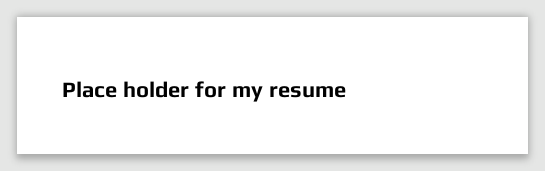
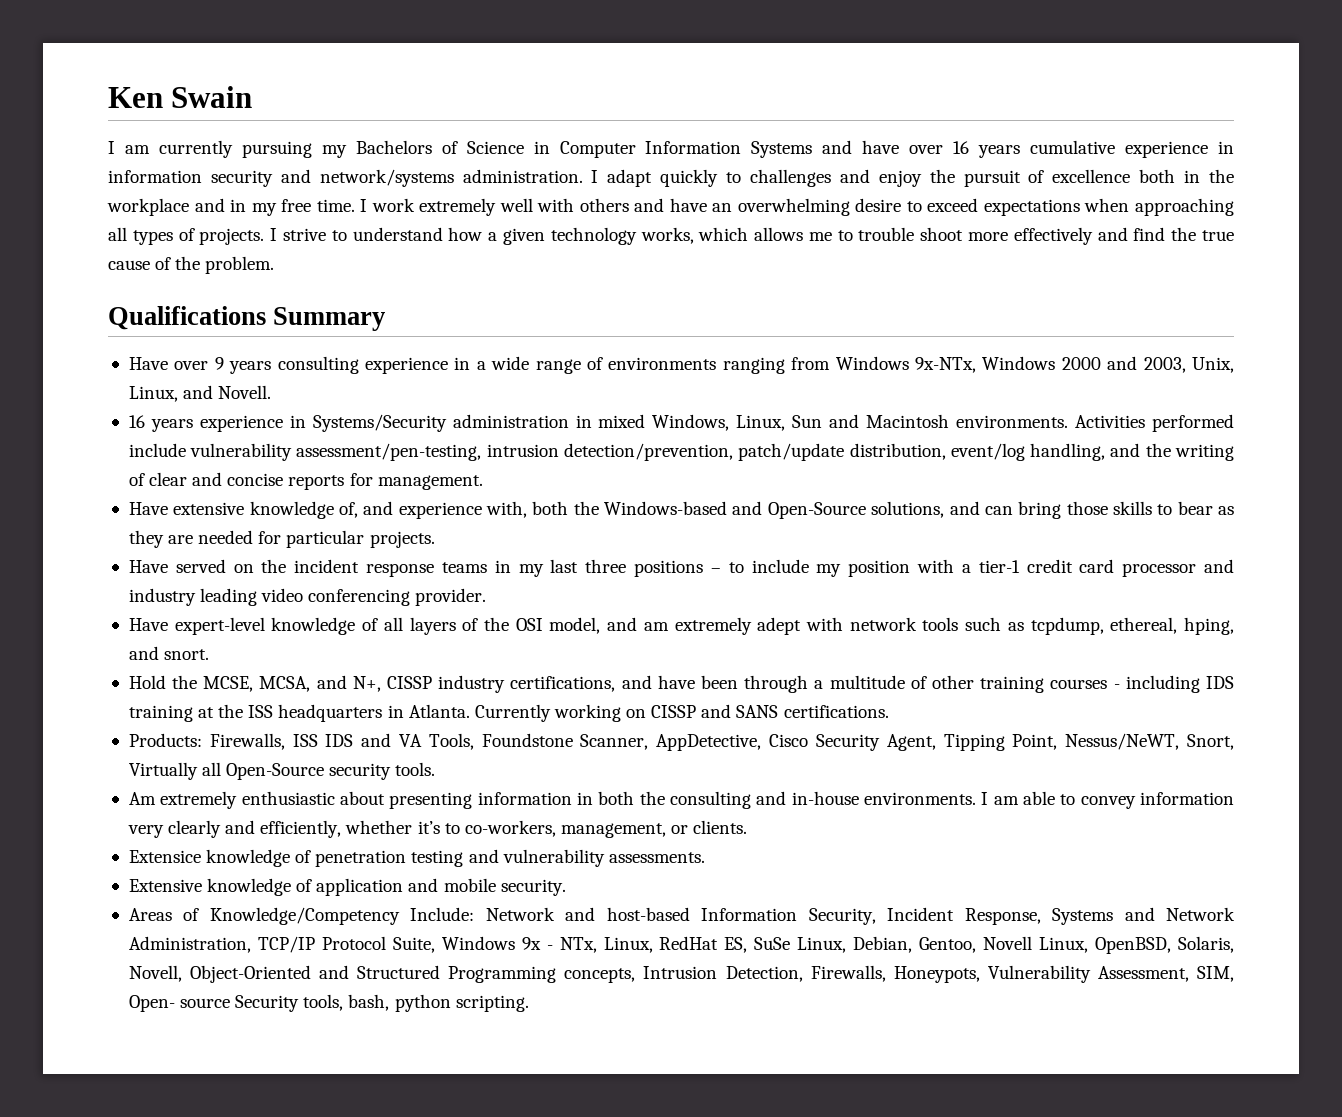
[62,81,346,102] Place holder for my resume -> [108,86,253,108] [108,140,1234,158] [108,169,1235,187] [107,198,1234,216] [108,227,1234,245] [108,256,275,274] [108,306,386,331] [128,356,1234,374] [128,385,272,402] [128,414,1234,432] [128,443,1234,461] [128,472,483,490] [128,501,1235,519] [128,530,435,548] [128,559,1234,577] [128,588,487,606] [128,617,1234,635] [128,646,210,660] [128,675,1234,693] [128,704,889,722] [128,733,1234,751] [128,762,436,780] [128,791,1234,809] [127,820,748,838] [128,849,705,867] [128,878,566,896] [128,907,1235,925] [128,936,1235,954] [128,965,1235,983] [128,994,529,1012] Ken Swain // I am currently pursuing my Bachelors of Science in Computer Information Systems and have over 16 years cumulative experience in information security and network/systems administration. I adapt quickly to challenges and enjoy the pursuit of excellence both in the workplace and in my free time. I work extremely well with others and have an overwhelming desire to exceed expectations when approaching all types of projects. I strive to understand how a given technology works, which allows me to trouble shoot more effectively and find the true cause of the problem. // Qualifications Summary // Have over 9 years consulting experience in a wide range of environments ranging from Windows 9x-NTx, Windows 2000 and 2003, Unix, Linux, and Novell. // 16 years experience in Systems/Security administration in mixed Windows, Linux, Sun and Macintosh environments. Activities performed include vulnerability assessment/pen-testing, intrusion detection/prevention, patch/update distribution, event/log handling, and the writing of clear and concise reports for management. // Have extensive knowledge of, and experience with, both the Windows-based and Open-Source solutions, and can bring those skills to bear as they are needed for particular projects. // Have served on the incident response teams in my last three positions – to include my position with a tier-1 credit card processor and industry leading video conferencing provider. // Have expert-level knowledge of all layers of the OSI model, and am extremely adept with network tools such as tcpdump, ethereal, hping, and snort. // Hold the MCSE, MCSA, and N+, CISSP industry certifications, and have been through a multitude of other training courses - including IDS training at the ISS headquarters in Atlanta. Currently working on CISSP and SANS certifications. // Products: Firewalls, ISS IDS and VA Tools, Foundstone Scanner, AppDetective, Cisco Security Agent, Tipping Point, Nessus/NeWT, Snort, Virtually all Open-Source security tools. // Am extremely enthusiastic about presenting information in both the consulting and in-house environments. I am able to convey information very clearly and efficiently, whether it’s to co-workers, management, or clients. // Extensice knowledge of penetration testing and vulnerability assessments. // Extensive knowledge of application and mobile security. // Areas of Knowledge/Competency Include: Network and host-based Information Security, Incident Response, Systems and Network Administration, TCP/IP Protocol Suite, Windows 9x - NTx, Linux, RedHat ES, SuSe Linux, Debian, Gentoo, Novell Linux, OpenBSD, Solaris, Novell, Object-Oriented and Structured Programming concepts, Intrusion Detection, Firewalls, Honeypots, Vulnerability Assessment, SIM, Open- source Security tools, bash, python scripting.

